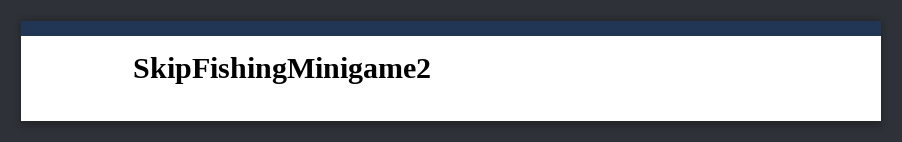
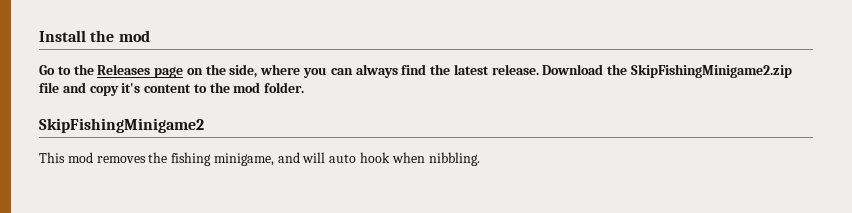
[133,57,431,84] SkipFishingMinigame2 -> [39,30,150,42] [39,64,793,78] [39,82,305,96] [39,118,204,133] [39,152,480,166] Install the mod // Go to the Releases page on the side, where you can always find the latest release. Download the SkipFishingMinigame2.zip file and copy it's content to the mod folder. // SkipFishingMinigame2 // This mod removes the fishing minigame, and will auto hook when nibbling.

